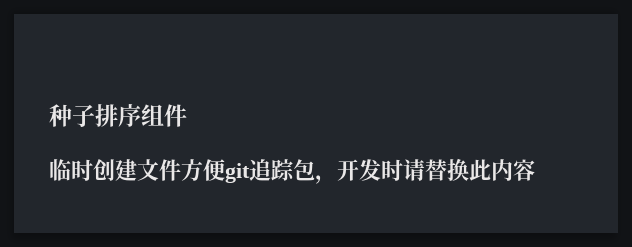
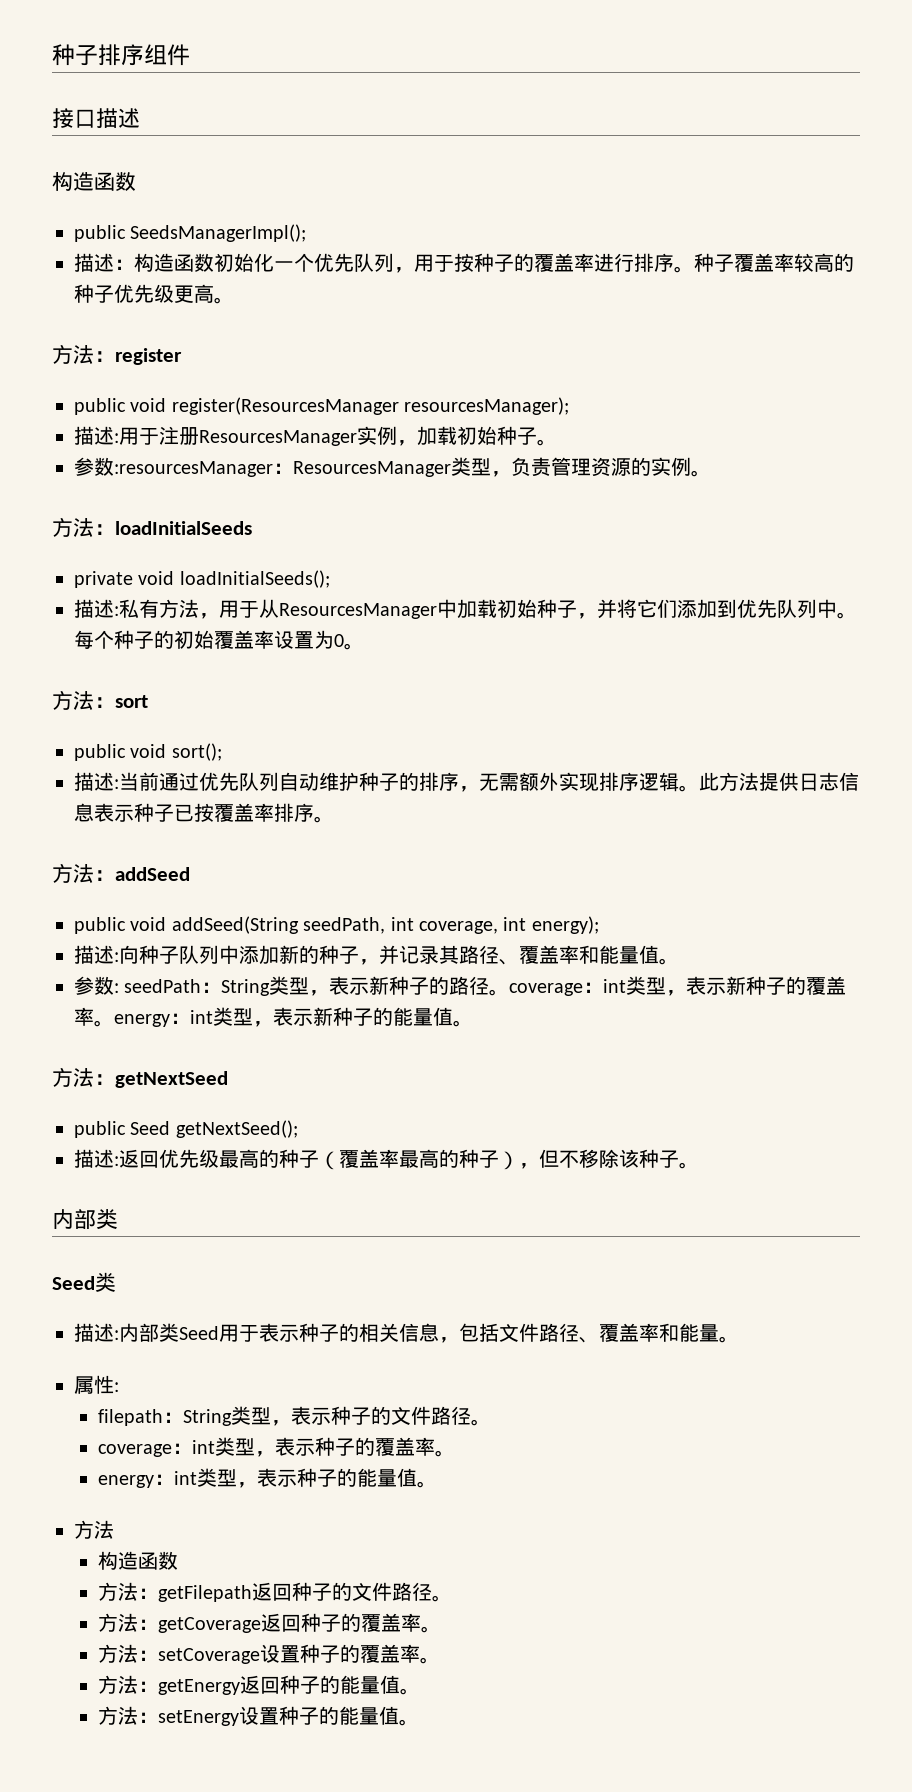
[49,158,535,184] 临时创建文件方便git追踪包，开发时请替换此内容 -> [52,108,140,128] [52,172,136,191] [74,224,307,242] [74,253,854,273] [74,284,234,304] [52,344,182,365] [74,397,570,415] [74,426,557,446] [74,457,711,477] [52,517,252,537] [74,570,330,588] [74,599,857,619] [74,630,364,650] [52,690,148,710] [74,743,222,761] [74,772,859,792] [74,803,334,823] [52,863,190,883] [74,916,599,934] [74,945,679,965] [74,976,847,996] [74,1007,473,1027] [52,1067,228,1088] [74,1120,298,1138] [74,1149,699,1170] [52,1209,118,1229] [52,1272,116,1292] [74,1323,739,1343] [74,1375,119,1394] [97,1406,491,1426] [97,1437,455,1457] [97,1468,437,1488] [74,1520,114,1539] [97,1551,178,1570] [97,1582,452,1602] [97,1613,441,1633] [97,1644,440,1664] [97,1675,420,1695] [97,1706,419,1726] 接口描述 // 构造函数 // public SeedsManagerImpl(); // 描述：构造函数初始化一个优先队列，用于按种子的覆盖率进行排序。种子覆盖率较高的种子优先级更高。 // 方法：register // public void register(ResourcesManager resourcesManager); // 描述:用于注册ResourcesManager实例，加载初始种子。 // 参数:resourcesManager：ResourcesManager类型，负责管理资源的实例。 // 方法：loadInitialSeeds // private void loadInitialSeeds(); // 描述:私有方法，用于从ResourcesManager中加载初始种子，并将它们添加到优先队列中。每个种子的初始覆盖率设置为0。 // 方法：sort // public void sort(); // 描述:当前通过优先队列自动维护种子的排序，无需额外实现排序逻辑。此方法提供日志信息表示种子已按覆盖率排序。 // 方法：addSeed // public void addSeed(String seedPath, int coverage, int energy); // 描述:向种子队列中添加新的种子，并记录其路径、覆盖率和能量值。 // 参数: seedPath：String类型，表示新种子的路径。coverage：int类型，表示新种子的覆盖率。energy：int类型，表示新种子的能量值。 // 方法：getNextSeed // public Seed getNextSeed(); // 描述:返回优先级最高的种子（覆盖率最高的种子），但不移除该种子。 // 内部类 // Seed类 // 描述:内部类Seed用于表示种子的相关信息，包括文件路径、覆盖率和能量。 // 属性: // filepath：String类型，表示种子的文件路径。 // coverage：int类型，表示种子的覆盖率。 // energy：int类型，表示种子的能量值。 // 方法 // 构造函数 // 方法：getFilepath返回种子的文件路径。 // 方法：getCoverage返回种子的覆盖率。 // 方法：setCoverage设置种子的覆盖率。 // 方法：getEnergy返回种子的能量值。 // 方法：setEnergy设置种子的能量值。

